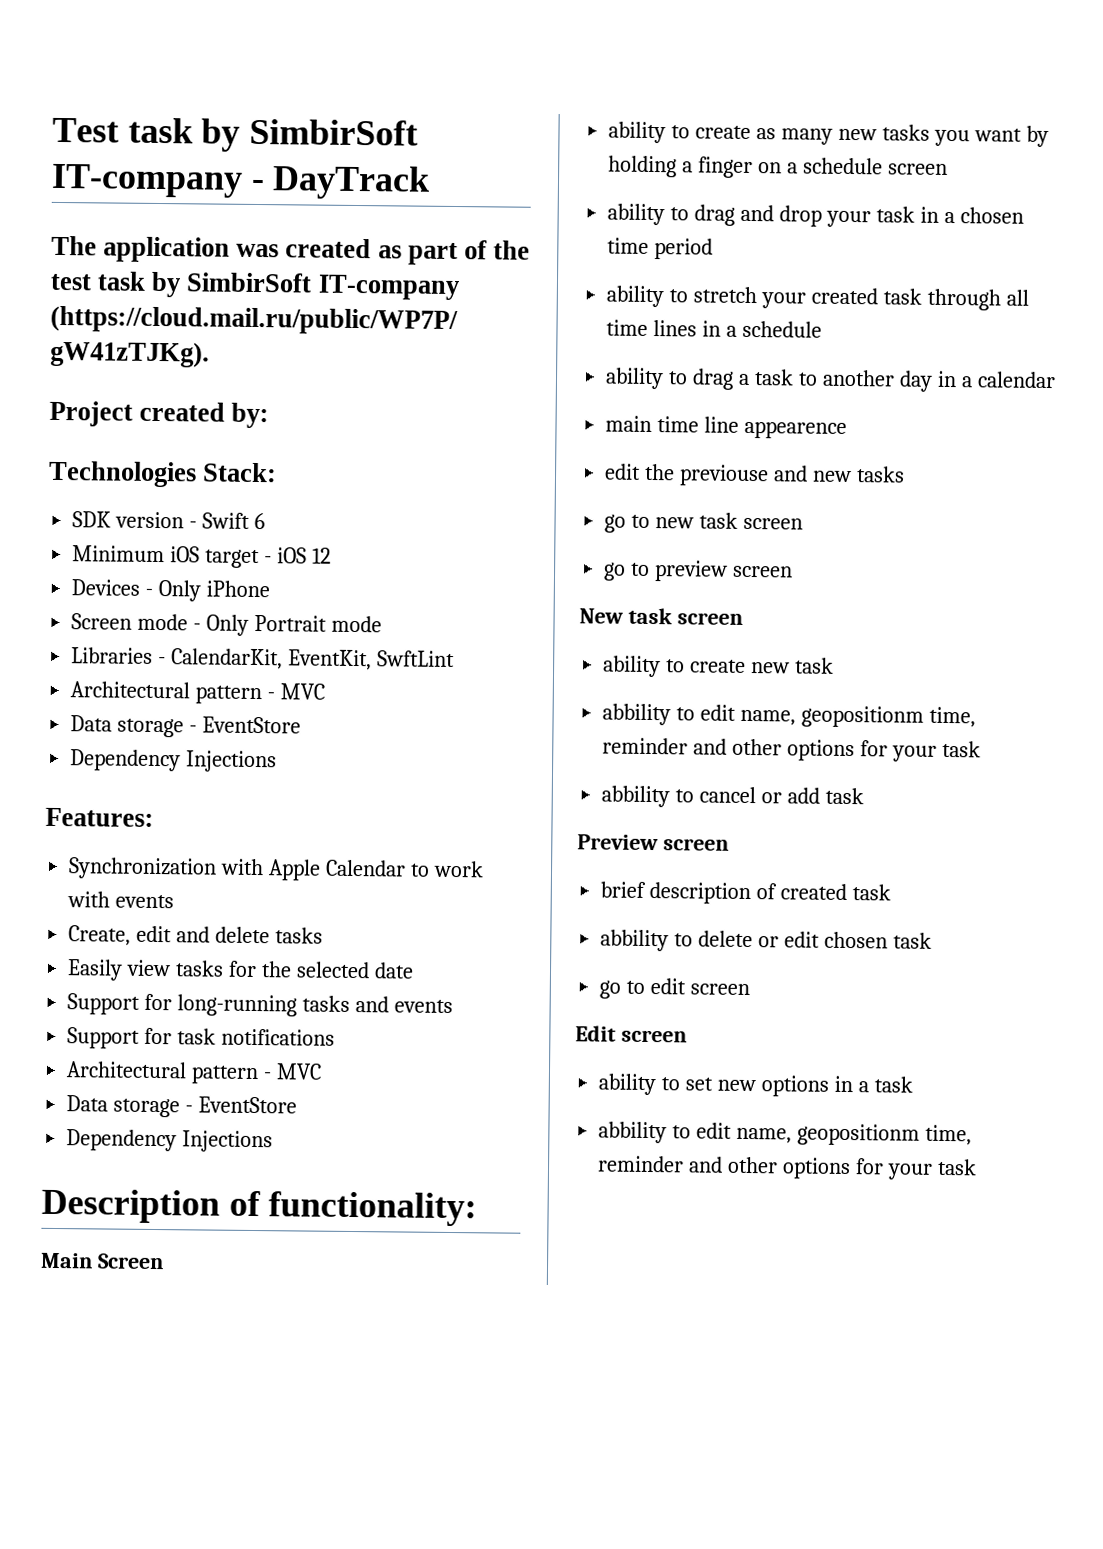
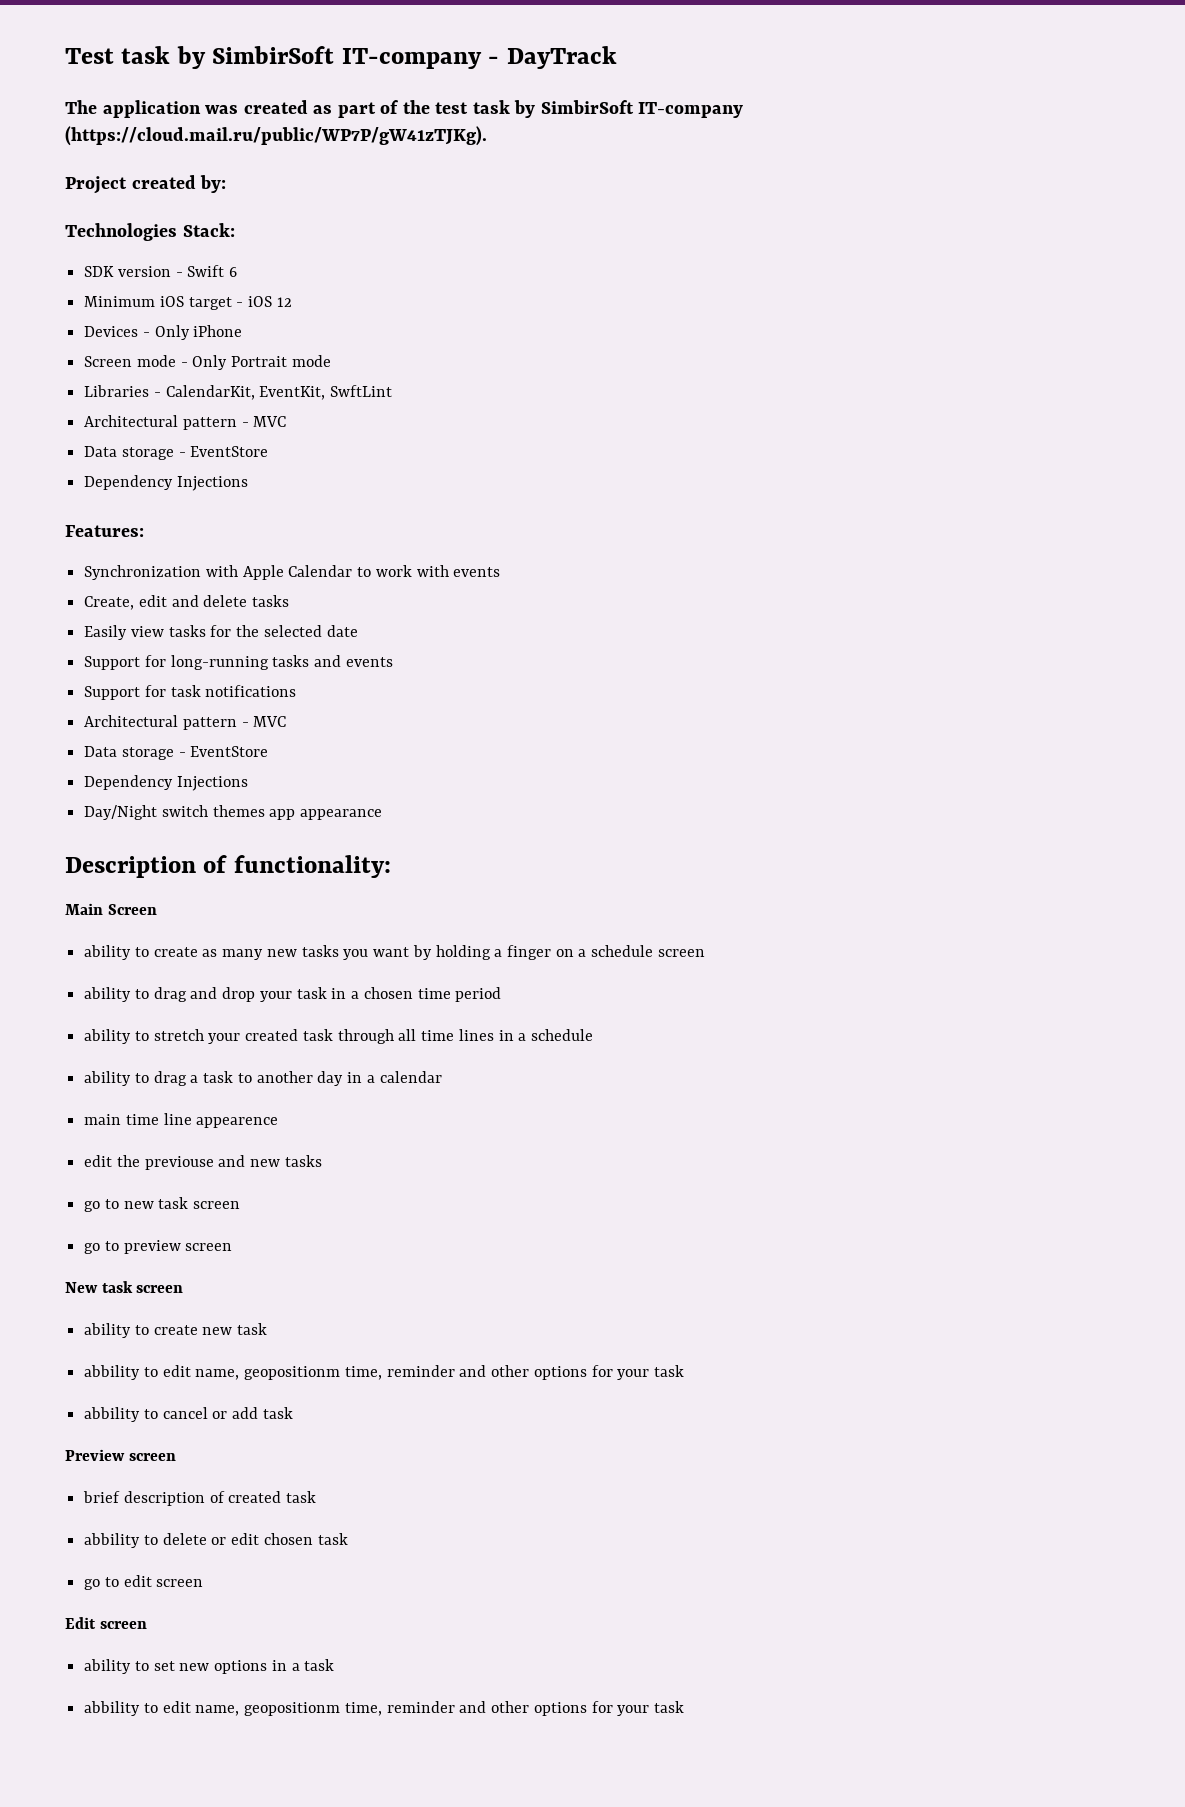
(274, 1141) none -> [84,805,383,820] // Day/Night switch themes app appearance

